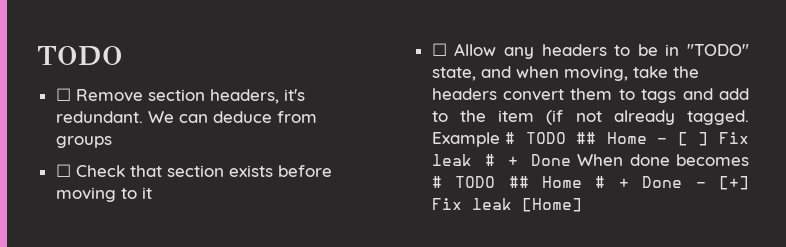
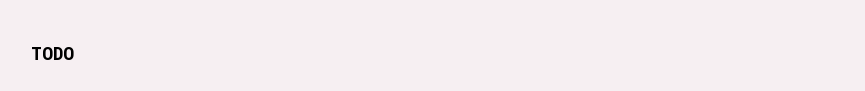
[37,46,123,66] [55,88,305,104] [55,111,317,123] [55,136,112,148] [55,164,332,177] [55,187,152,202] [431,43,749,59] [431,66,699,81] [431,88,749,103] [431,110,749,125] [431,132,749,147] [431,154,749,166] [431,176,749,190] [431,198,582,212] TODO // ☐ Remove section headers, it's redundant. We can deduce from groups // ☐ Check that section exists before moving to it // ☐ Allow any headers to be in "TODO" state, and when moving, take the headers convert them to tags and add to the item (if not already tagged. Example # TODO ## Home - [ ] Fix leak # + Done When done becomes # TODO ## Home # + Done - [+] Fix leak [Home] -> [31,47,74,60] TODO

